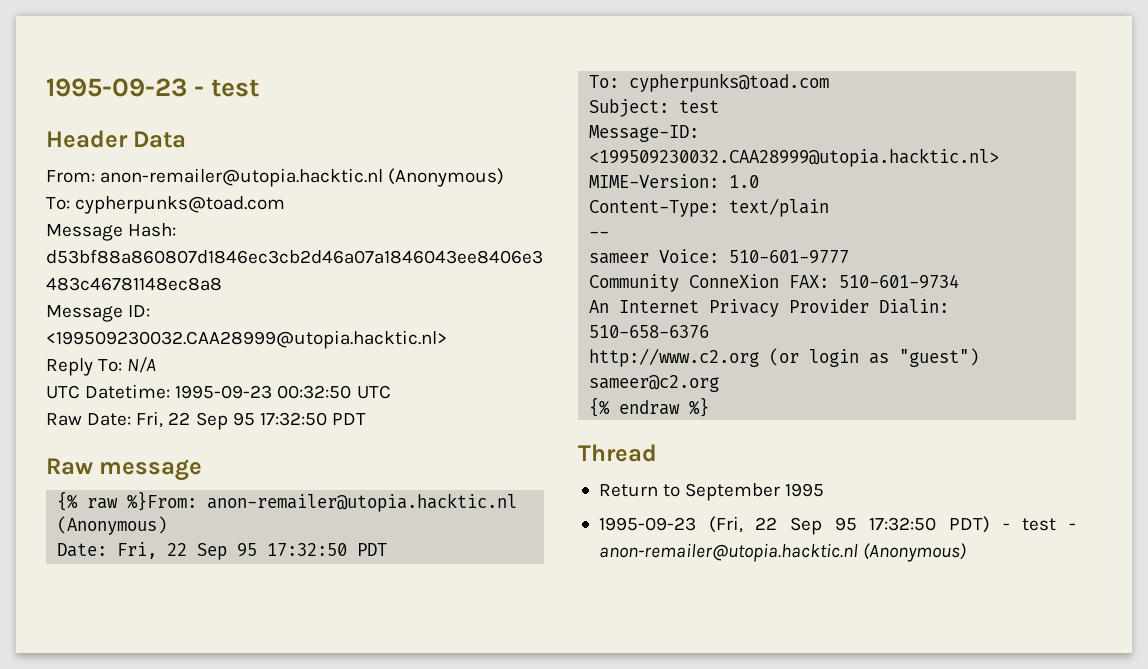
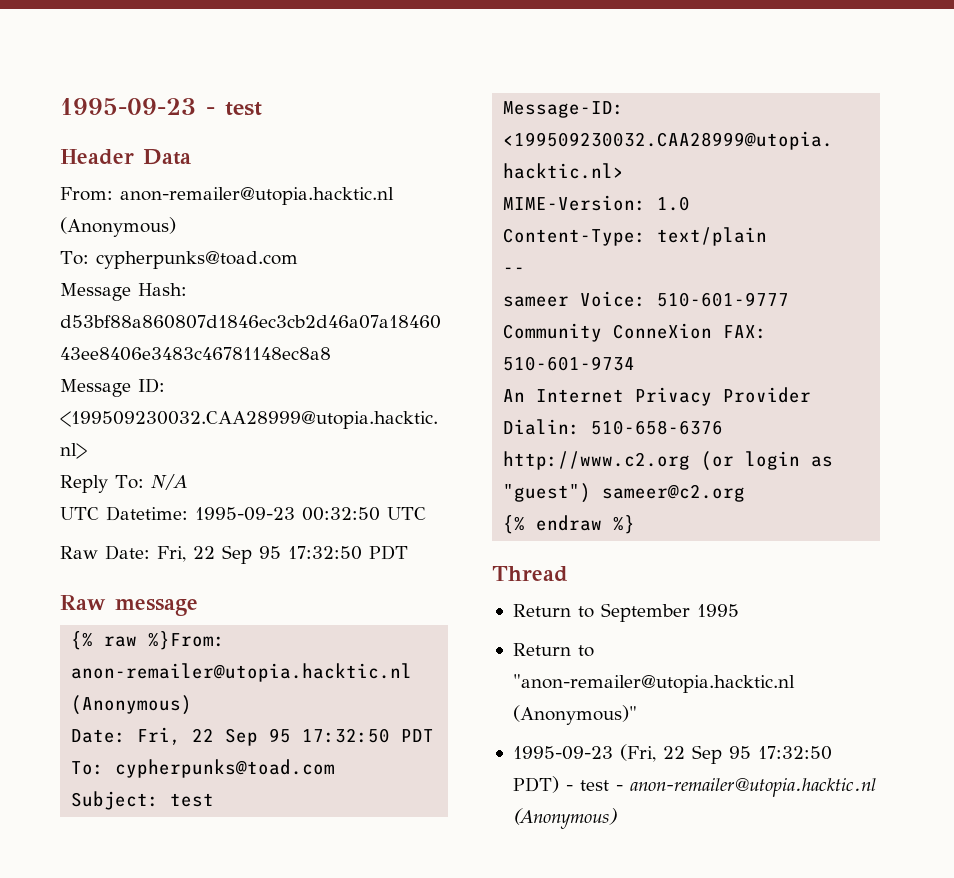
(825, 490) none -> [512,643,594,657] [512,674,795,693] [512,705,637,725] // Return to "anon-remailer@utopia.hacktic.nl (Anonymous)"

